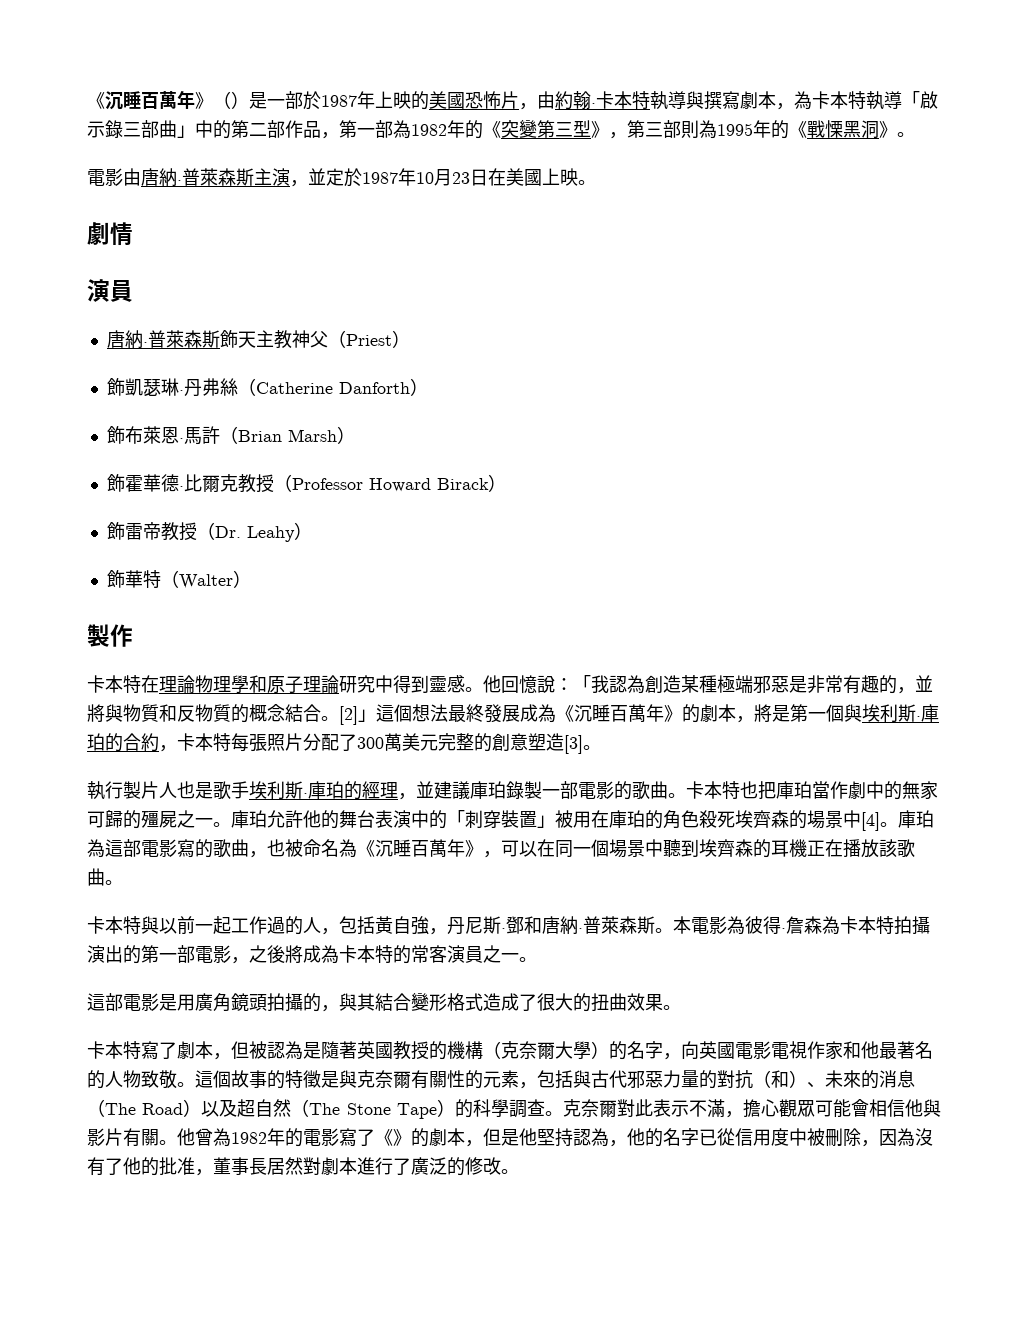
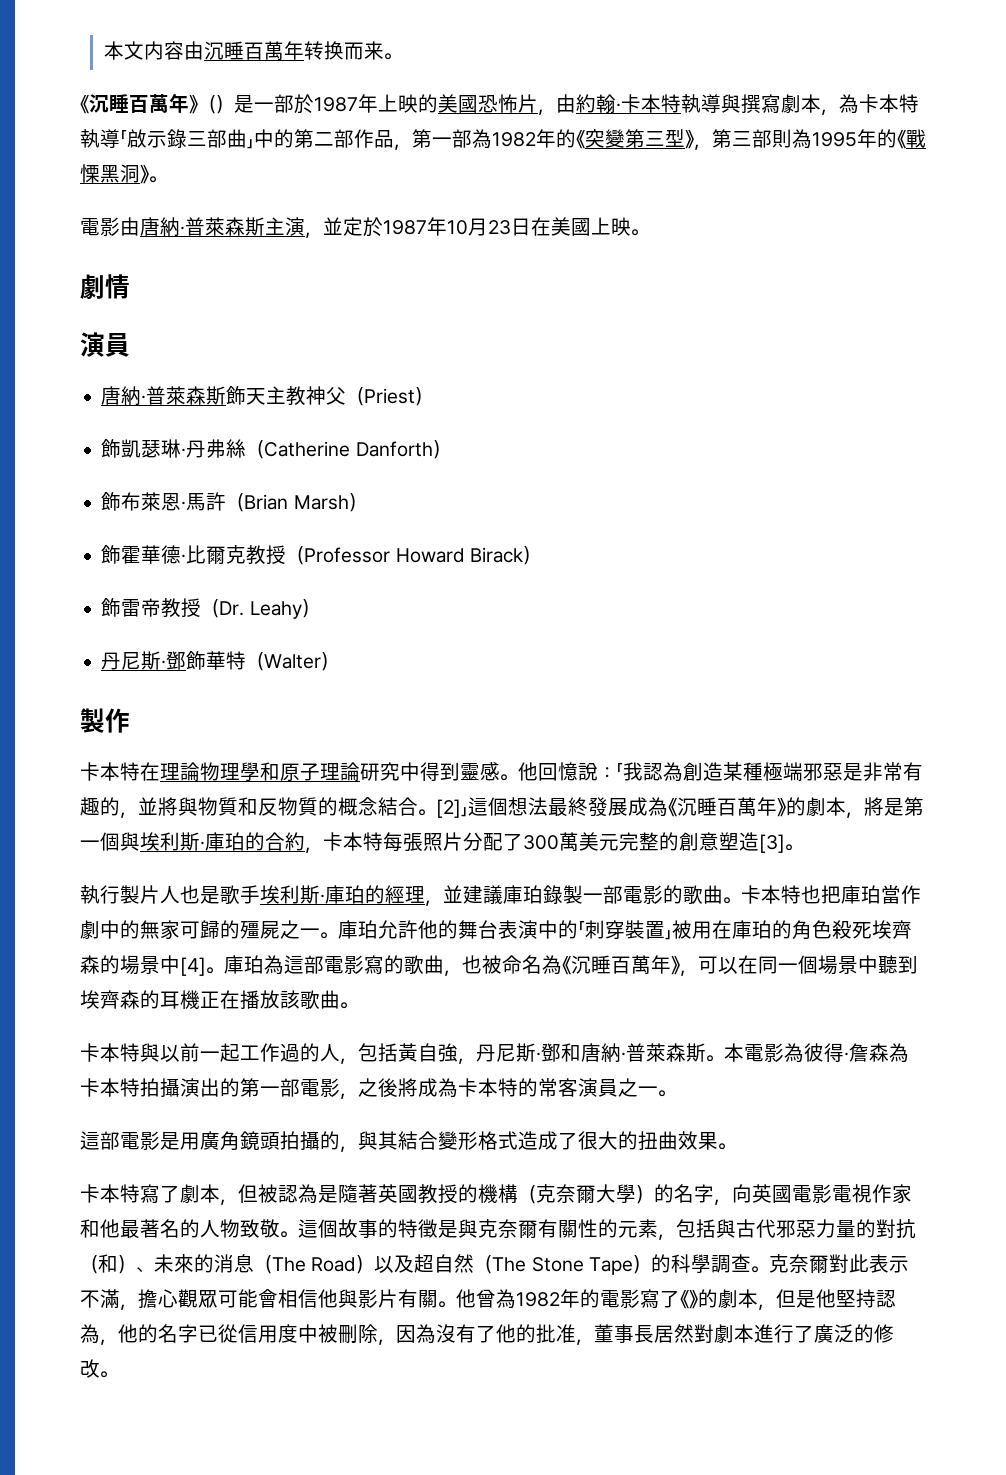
(87, 100) none -> [103,41,402,60] 本文内容由沉睡百萬年转换而来。 //
(312, 531) none -> [101,651,187,670] 丹尼斯·鄧

